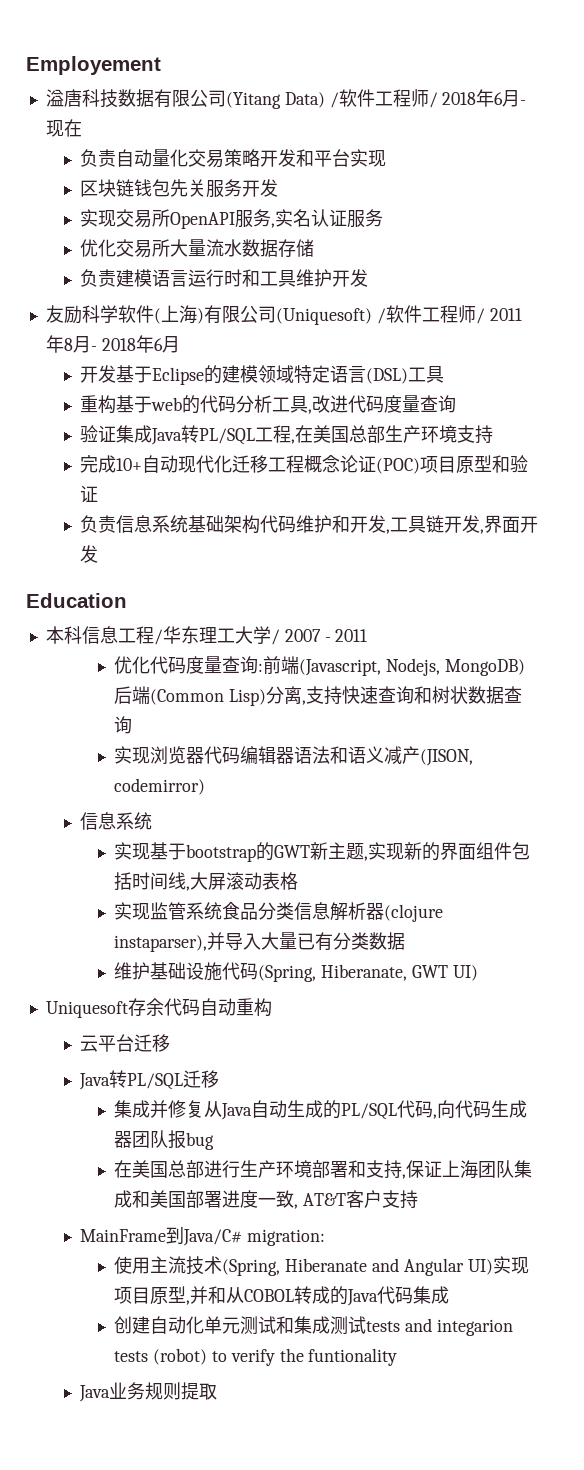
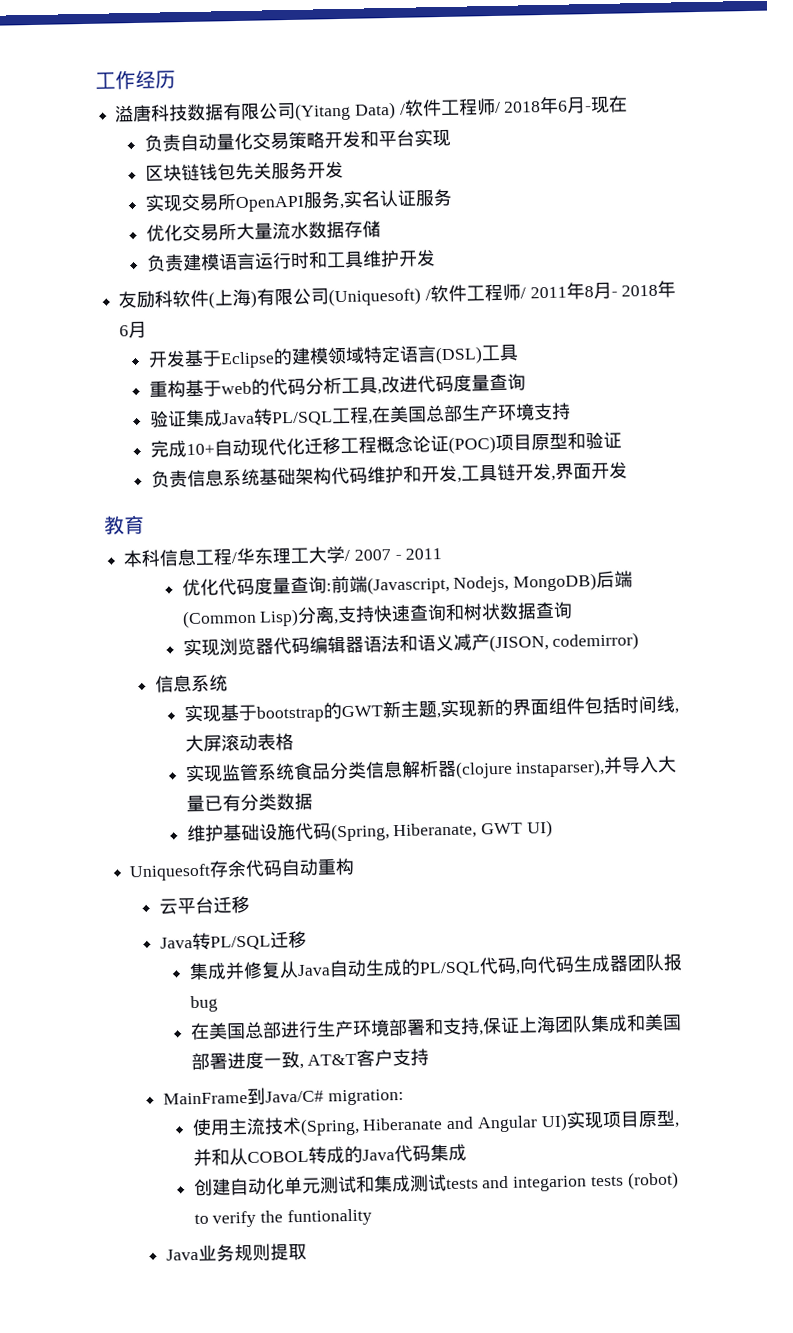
[26,56,161,75] Employement -> [95,69,176,90] 工作经历
[99,305,118,323] 学 -> (174, 299) none
[26,593,127,608] Education -> [103,514,145,535] 教育

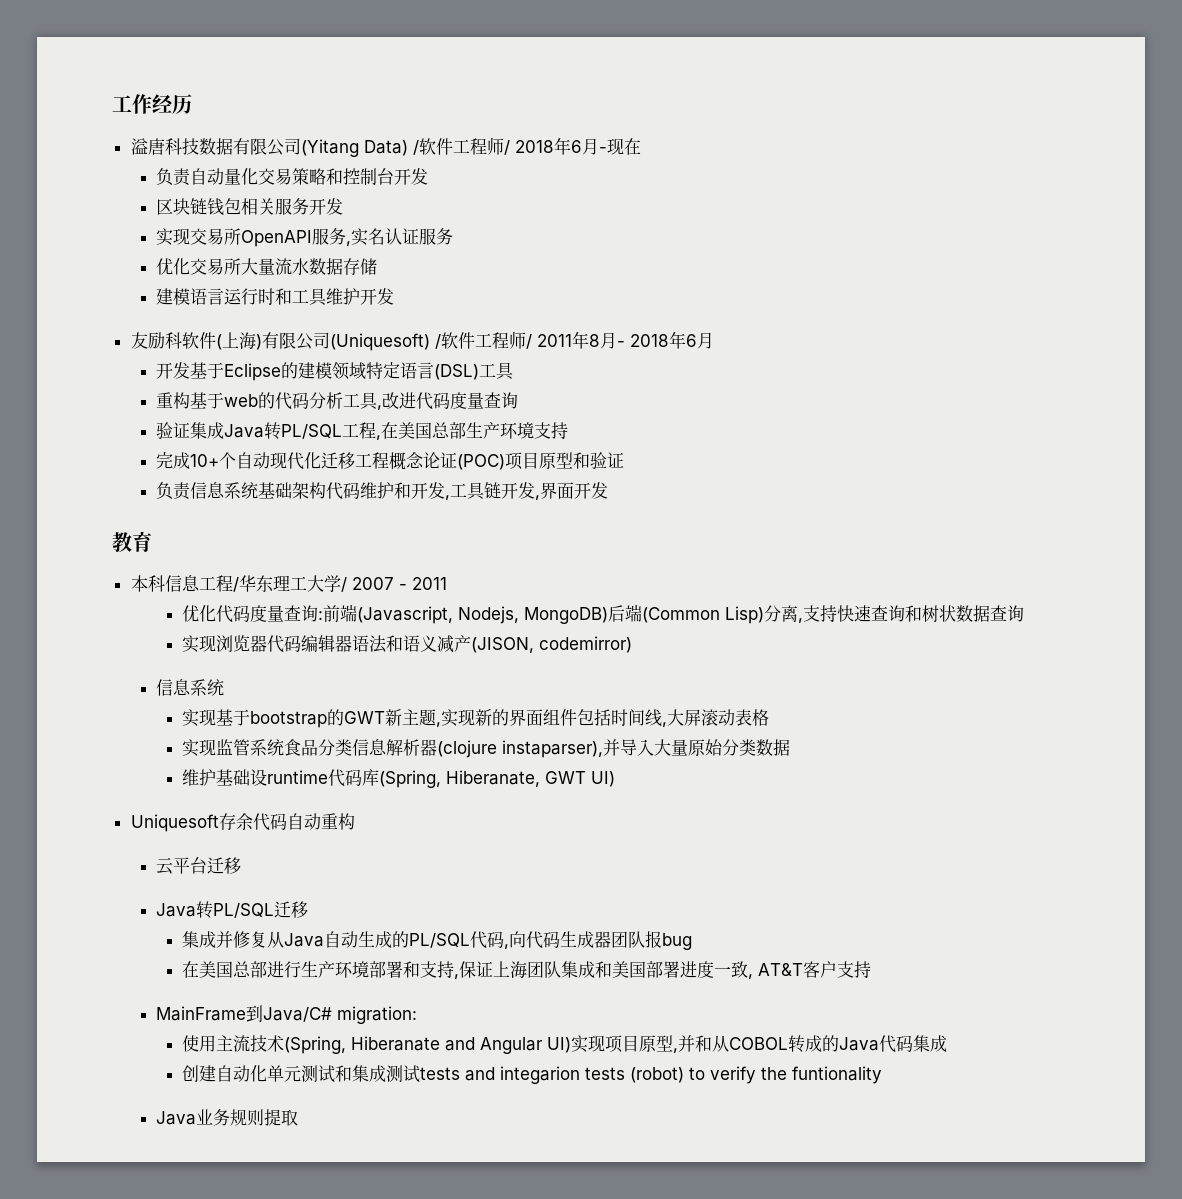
[323,129,451,149] 开发和平台实现 -> [326,168,429,185] 和控制台开发
[234,162,254,181] 先 -> [241,198,259,215] 相
[145,254,184,272] 负责 -> (378, 266) none
(215, 449) none -> [219,452,237,469] 个
[203,794,241,812] 已有 -> [687,739,723,756] 原始
[276,822,332,841] 施代码 -> [266,769,379,787] runtime代码库

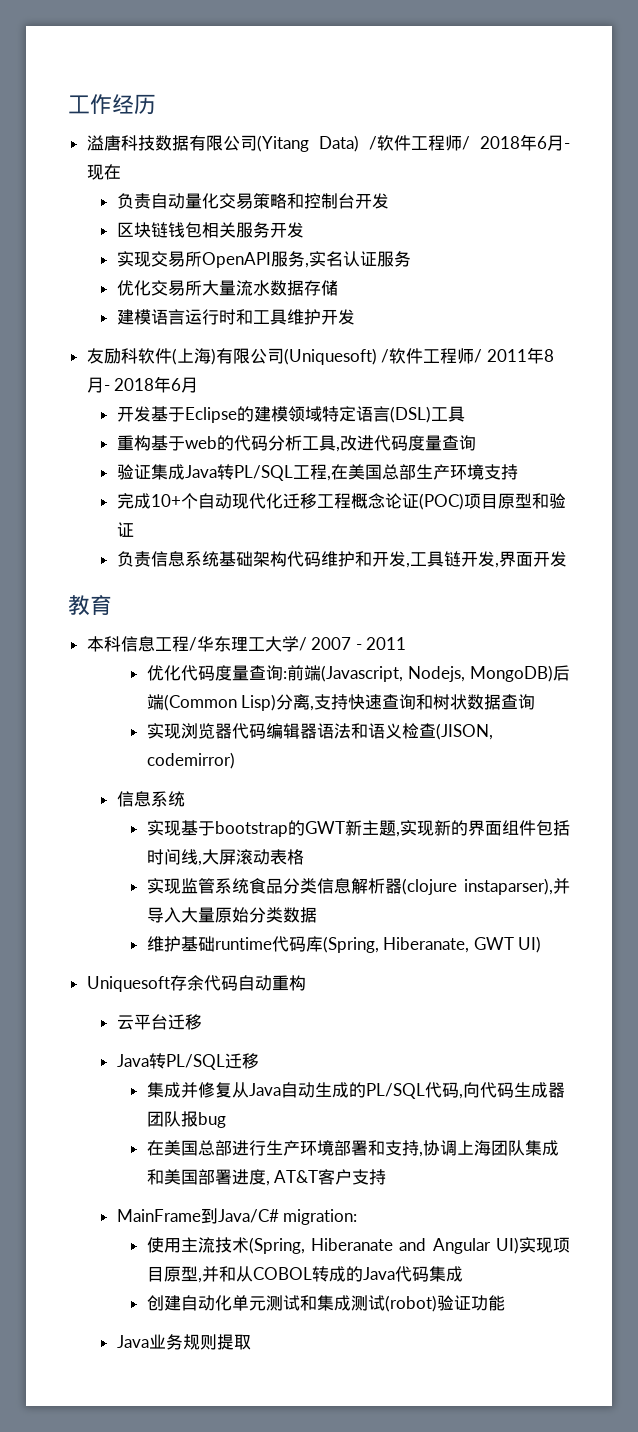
[436,635,471,653] 减产 -> [401,723,436,739] 检查
[249,769,267,786] 设 -> (215, 944) none
[458,961,493,978] 保证 -> [422,1140,457,1156] 协调
[713,961,748,978] 一致 -> (266, 1177) none
[419,1066,882,1084] tests and integarion tests (robot) to verify the funtionality -> [384,1295,505,1312] (robot)验证功能

